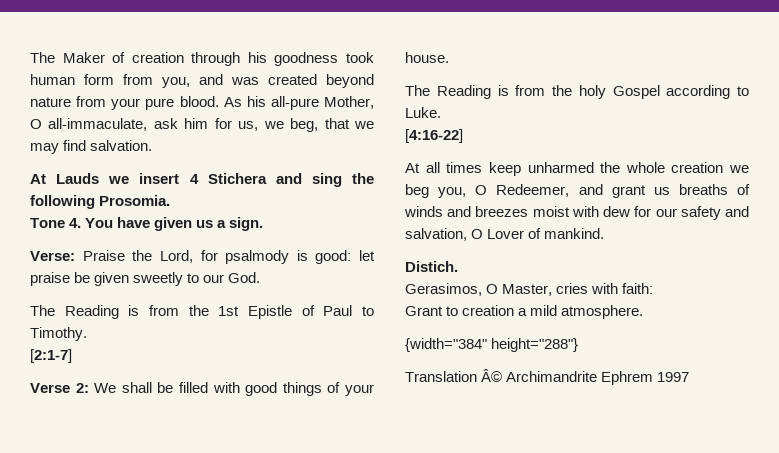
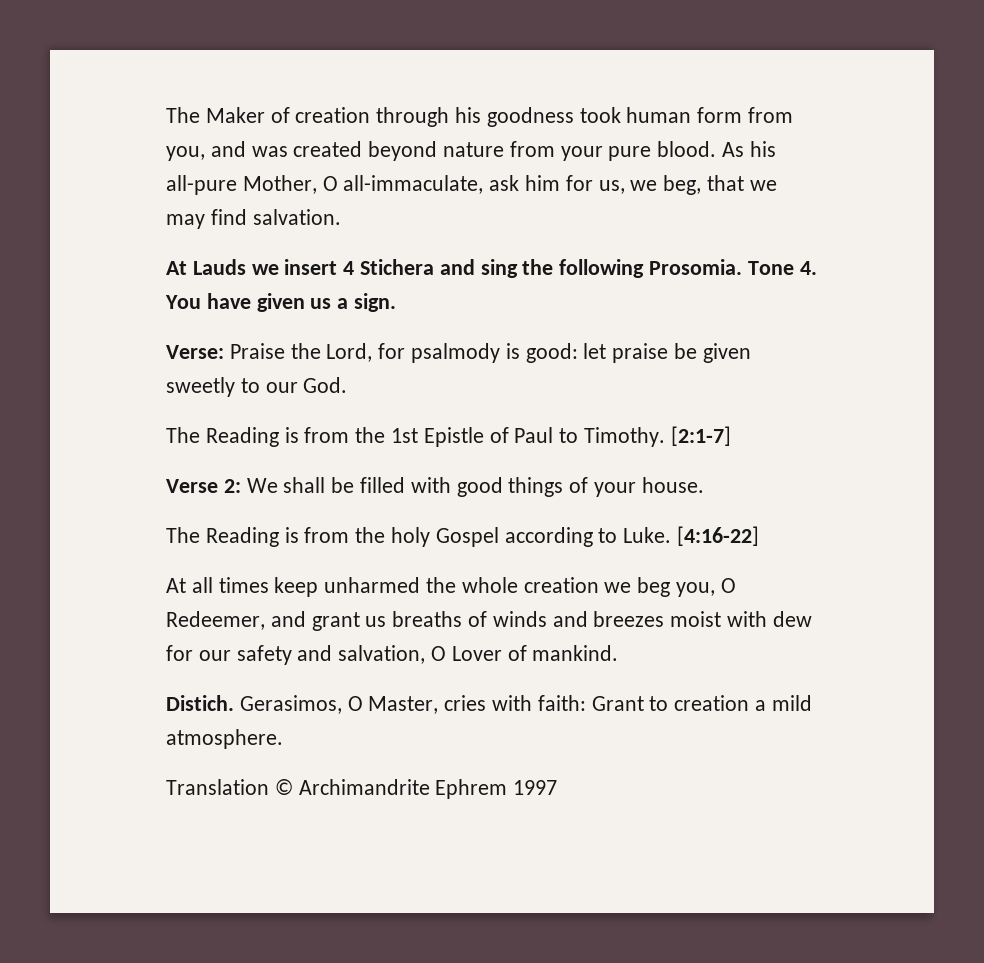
(171, 200) // -> (743, 267) none
(87, 334) // -> (666, 437) none
(441, 112) // -> (672, 535) none
(458, 266) // -> (234, 703) none
(654, 288) // -> (586, 703) none
[405,338,579,352] // {width="384" height="288"} -> (283, 739) none
[481,369,503,382] Â© -> [274,779,293,795] ©

